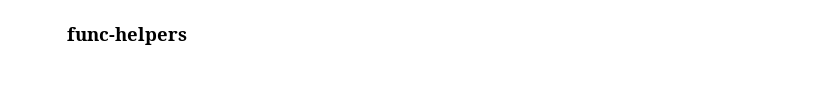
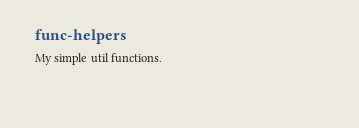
(187, 36) none -> [35,53,163,65] // My simple util functions.

